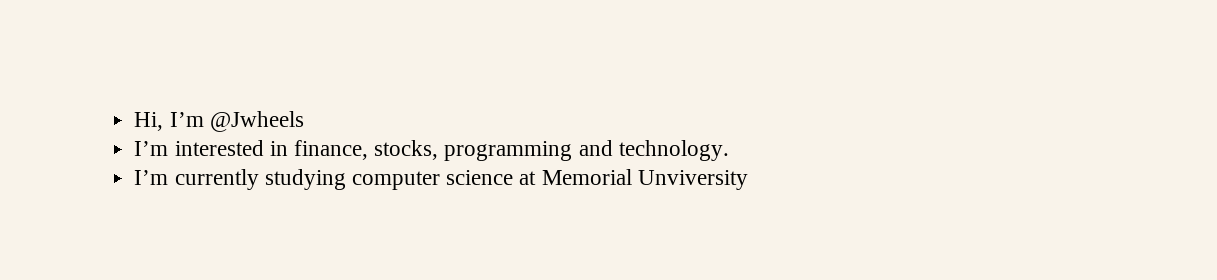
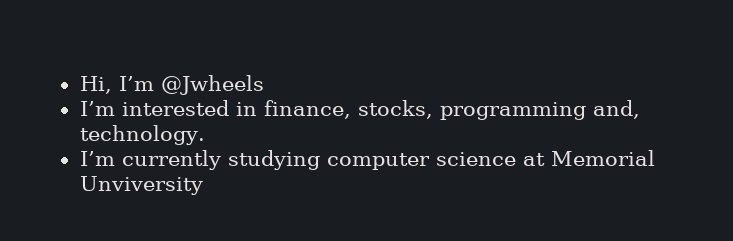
[578,140,613,156] and -> [592,100,640,119] and,

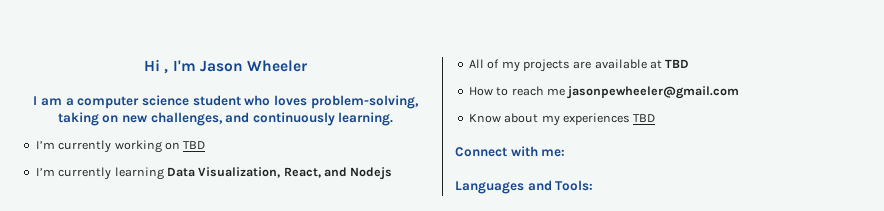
[79,75,264,95] [79,100,640,120] [79,125,205,145] [79,150,655,170] [79,176,203,195] Hi, I’m @Jwheels // I’m interested in finance, stocks, programming and, technology. // I’m currently studying computer science at Memorial Unviversity -> [144,59,307,74] [33,95,419,109] [57,112,394,126] [35,140,206,153] [35,167,393,180] [468,59,690,72] [468,86,740,99] [468,113,656,126] [455,146,566,157] [455,180,594,194] Hi , I'm Jason Wheeler // I am a computer science student who loves problem-solving, taking on new challenges, and continuously learning. // I’m currently working on TBD // I’m currently learning Data Visualization, React, and Nodejs // All of my projects are available at TBD // How to reach me jasonpewheeler@gmail.com // Know about my experiences TBD // Connect with me: // Languages and Tools:

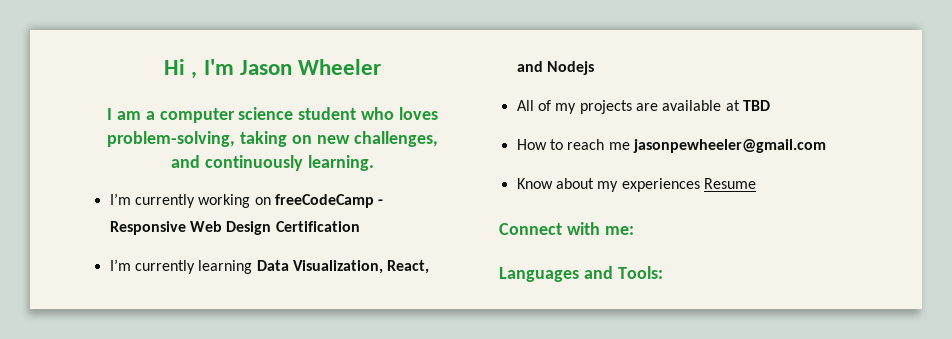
[183,141,206,149] TBD -> [274,194,384,208] [109,221,360,235] freeCodeCamp - Responsive Web Design Certification
[633,114,656,122] TBD -> [703,178,756,189] Resume

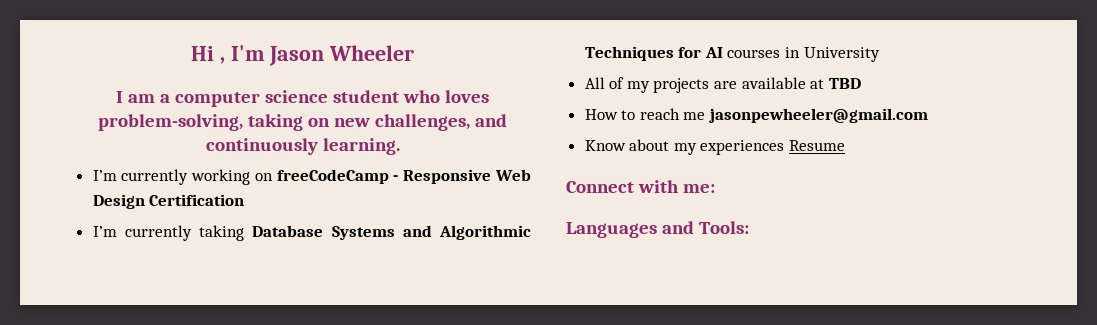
[198,260,430,274] [516,61,594,75] learning Data Visualization, React, and Nodejs -> [199,225,531,241] [584,46,880,62] taking Database Systems and Algorithmic Techniques for AI courses in University

